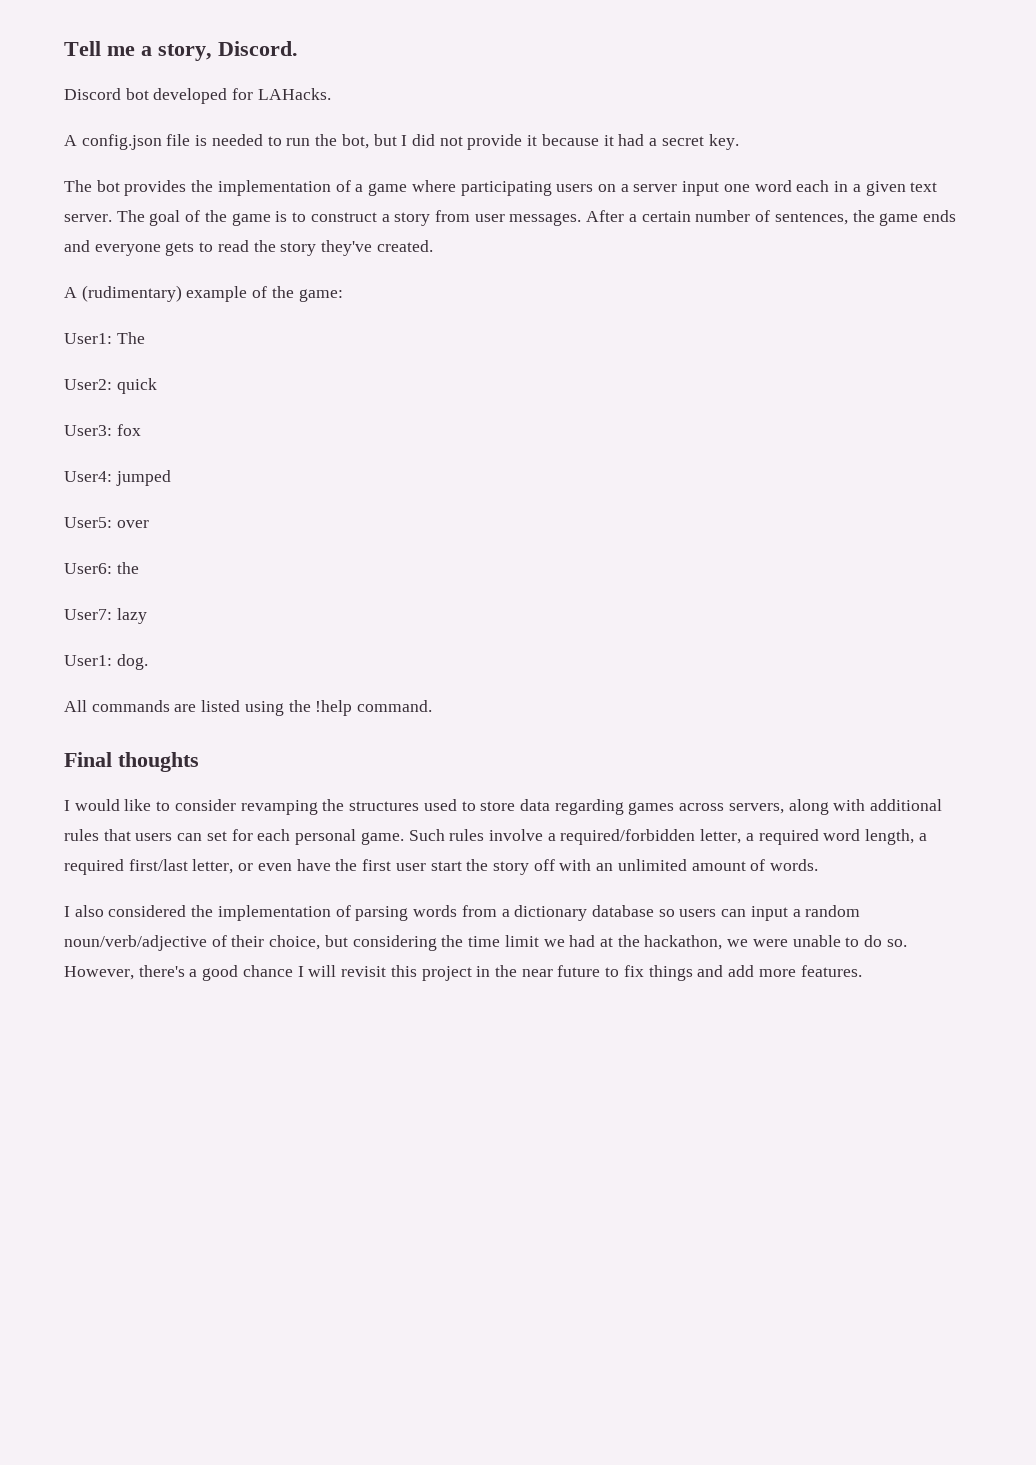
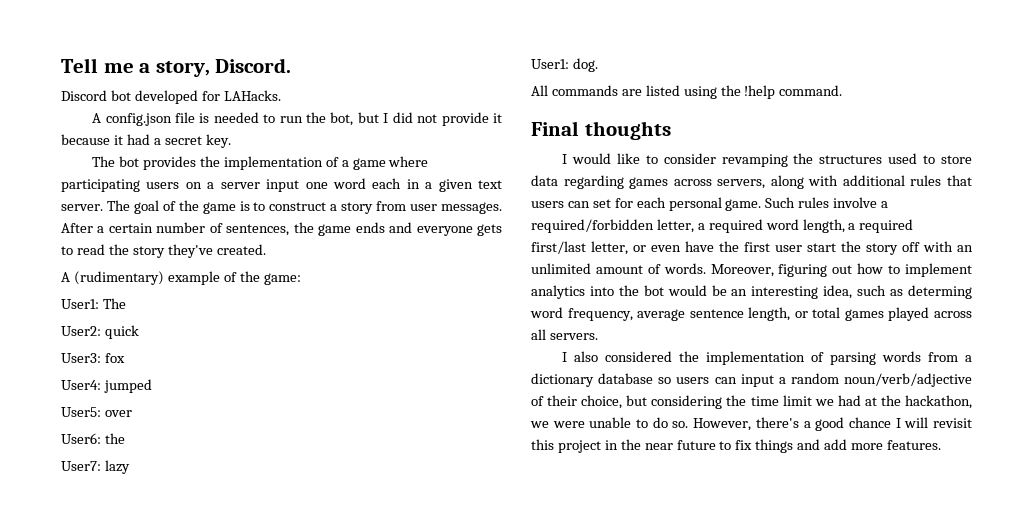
(819, 865) none -> [710,263,973,277] [531,285,973,299] [530,307,972,321] [531,329,598,340] Moreover, figuring out how to implement analytics into the bot would be an interesting idea, such as determing word frequency, average sentence length, or total games played across all servers.

